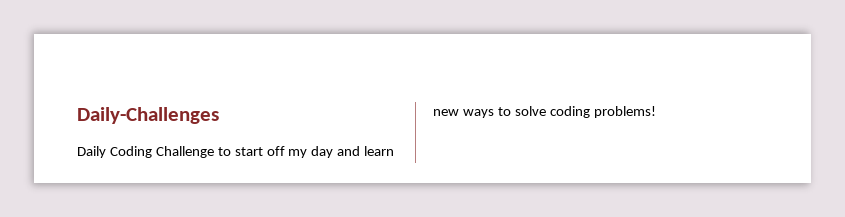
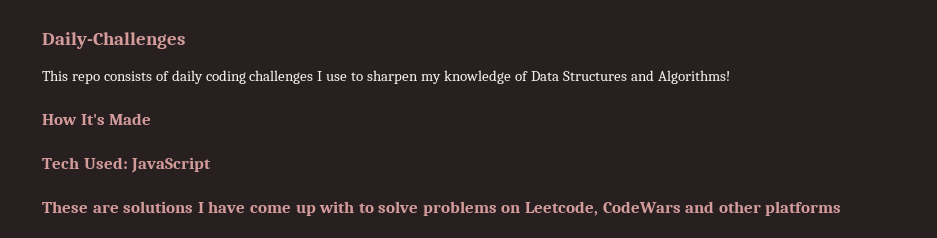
[77,146,395,158] [433,106,656,118] Daily Coding Challenge to start off my day and learn new ways to solve coding problems! -> [42,70,730,84] [42,113,152,125] [42,157,212,173] [42,201,842,216] This repo consists of daily coding challenges I use to sharpen my knowledge of Data Structures and Algorithms! // How It's Made // Tech Used: JavaScript // These are solutions I have come up with to solve problems on Leetcode, CodeWars and other platforms

